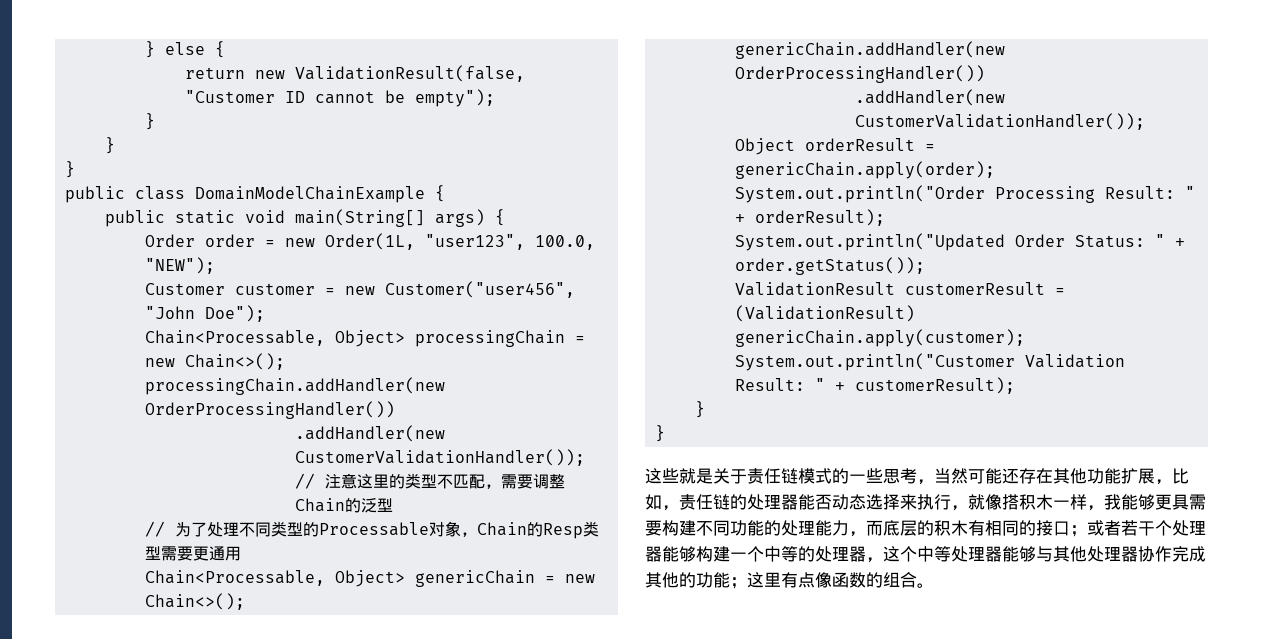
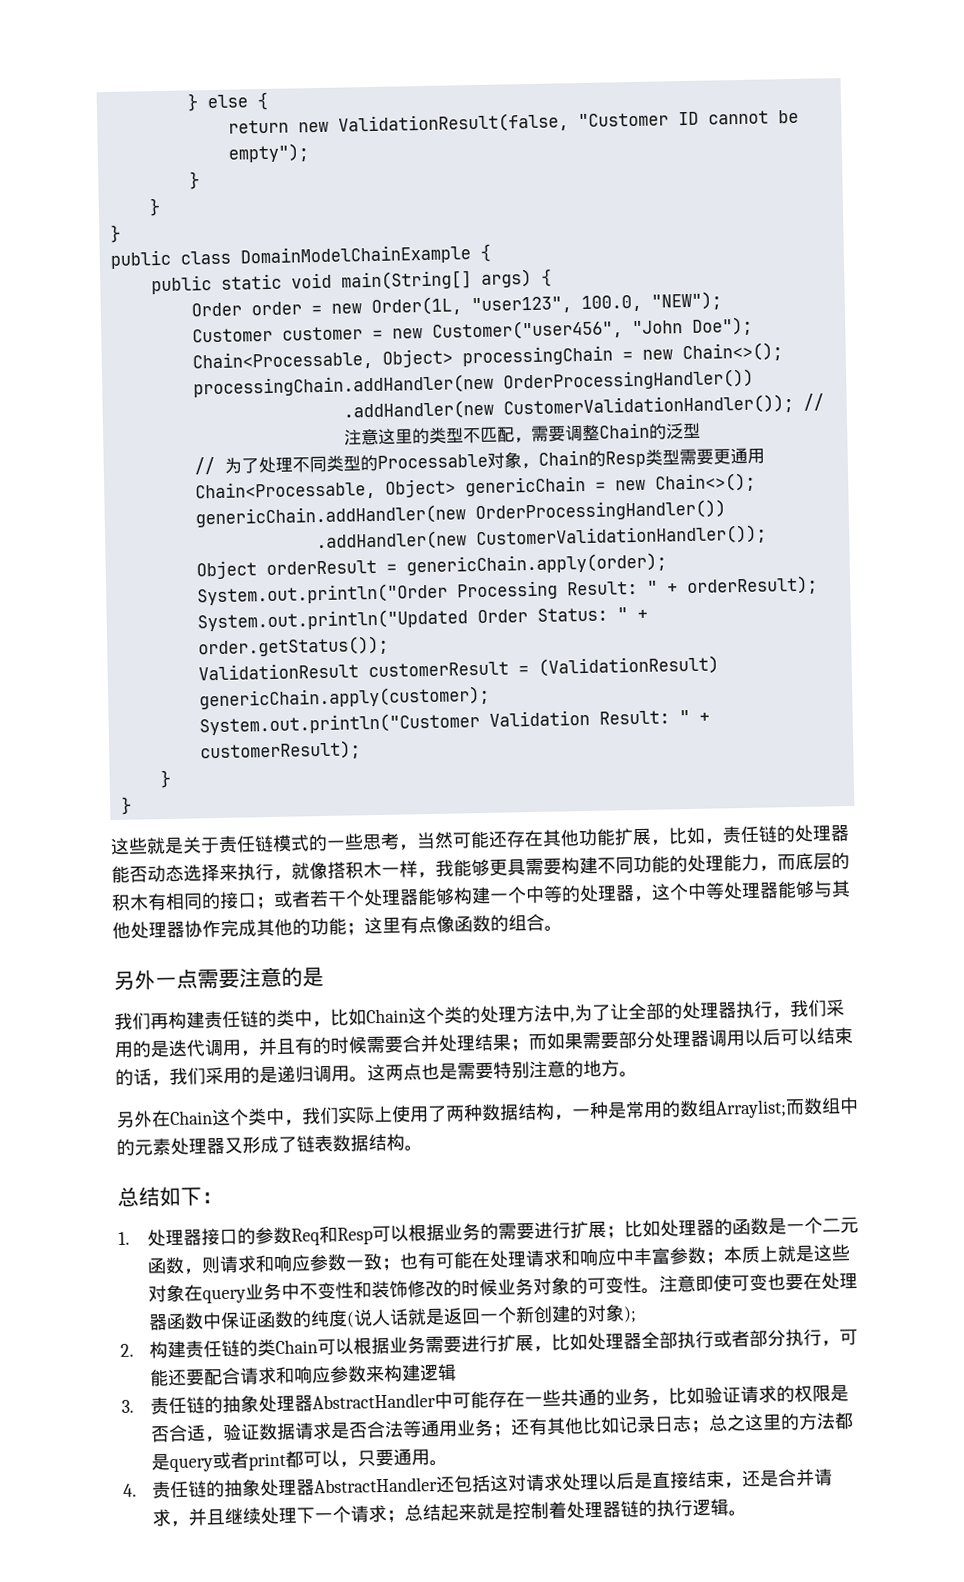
(934, 585) none -> [113,966,324,991] [114,999,845,1031] [114,1026,853,1059] [115,1059,638,1087] [116,1096,859,1129] [116,1133,423,1157] [117,1186,223,1208] [118,1216,860,1247] [147,1244,852,1275] [148,1272,859,1304] [148,1304,638,1331] [120,1328,859,1359] [149,1363,458,1387] [121,1384,850,1415] [151,1412,855,1443] [151,1448,449,1473] [123,1468,834,1499] [152,1498,748,1528] // 另外一点需要注意的是 // 我们再构建责任链的类中，比如Chain这个类的处理方法中,为了让全部的处理器执行，我们采用的是迭代调用，并且有的时候需要合并处理结果；而如果需要部分处理器调用以后可以结束的话，我们采用的是递归调用。这两点也是需要特别注意的地方。 // 另外在Chain这个类中，我们实际上使用了两种数据结构，一种是常用的数组Arraylist;而数组中的元素处理器又形成了链表数据结构。 // 总结如下： // 1.处理器接口的参数Req和Resp可以根据业务的需要进行扩展；比如处理器的函数是一个二元函数，则请求和响应参数一致；也有可能在处理请求和响应中丰富参数；本质上就是这些对象在query业务中不变性和装饰修改的时候业务对象的可变性。注意即使可变也要在处理器函数中保证函数的纯度(说人话就是返回一个新创建的对象); // 2.构建责任链的类Chain可以根据业务需要进行扩展，比如处理器全部执行或者部分执行，可能还要配合请求和响应参数来构建逻辑 // 3.责任链的抽象处理器AbstractHandler中可能存在一些共通的业务，比如验证请求的权限是否合适，验证数据请求是否合法等通用业务；还有其他比如记录日志；总之这里的方法都是query或者print都可以，只要通用。 // 4.责任链的抽象处理器AbstractHandler还包括这对请求处理以后是直接结束，还是合并请求，并且继续处理下一个请求；总结起来就是控制着处理器链的执行逻辑。

